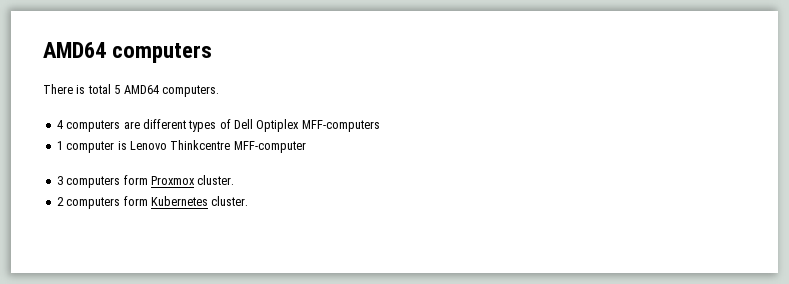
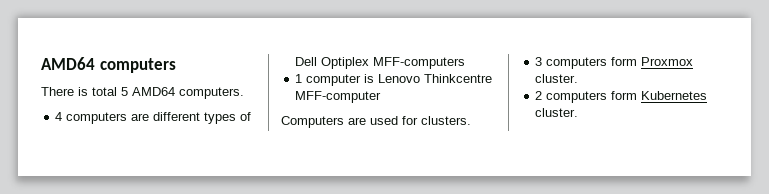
(306, 147) none -> [281,116,471,128] // Computers are used for clusters.

